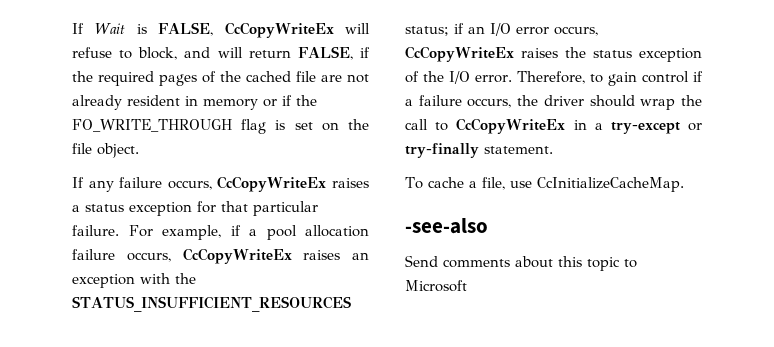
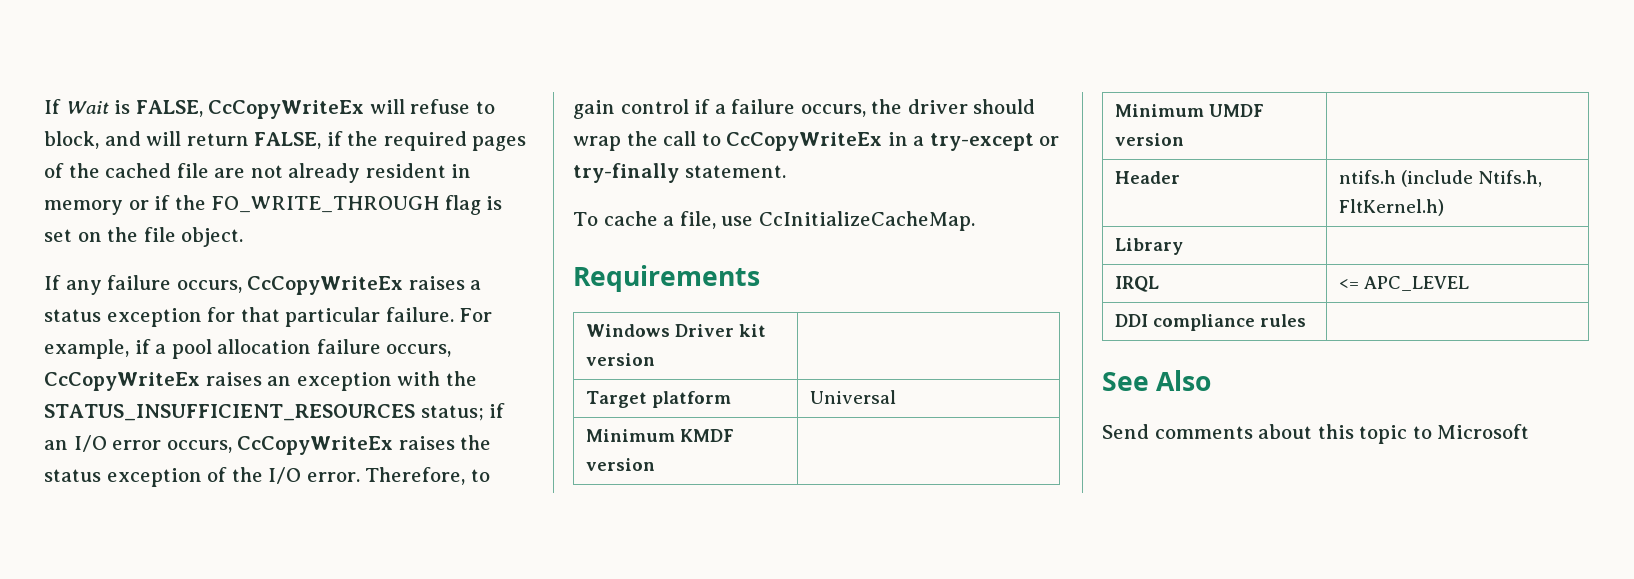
[405,218,488,234] -see-also -> [573,265,760,292] [586,324,767,337] [586,353,656,366] [586,391,732,408] [810,390,897,404] [586,429,735,442] [586,458,656,471] [1115,104,1265,117] [1115,133,1185,146] [1115,171,1181,184] [1339,170,1543,187] [1339,199,1445,216] [1115,238,1184,255] [1115,276,1160,292] [1339,276,1470,291] [1115,314,1307,331] [1102,370,1212,391] Requirements // Windows Driver kit version | // Target platform | Universal // Minimum KMDF version | // Minimum UMDF version | // Header | ntifs.h (include Ntifs.h, FltKernel.h) // Library | // IRQL | <= APC_LEVEL // DDI compliance rules | // See Also

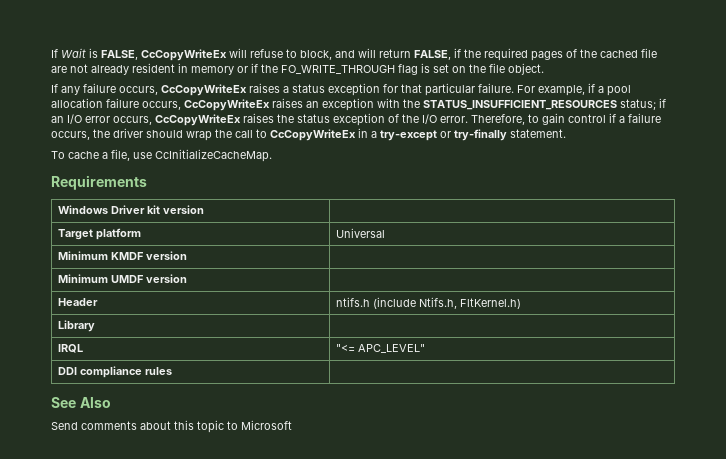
[1339,276,1470,291] <= APC_LEVEL -> [336,344,426,353] "<= APC_LEVEL"

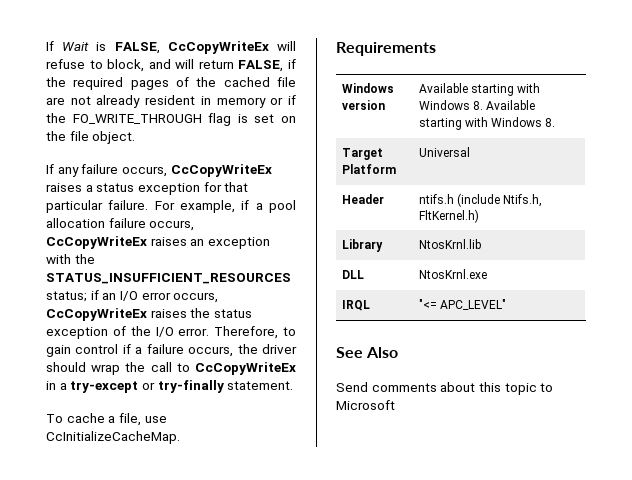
[111,205,205,214] Driver kit version | -> [341,100,385,110] [418,83,541,96] [418,100,536,110] [418,117,556,130] version | Available starting with Windows 8. Available starting with Windows 8.
[96,228,142,240] platform -> [341,164,396,174] Platform
[58,251,188,260] [58,274,188,283] // Minimum KMDF version | // Minimum UMDF version | -> (470, 152) none
(96, 326) none -> [418,239,481,249] [341,270,364,279] [418,269,487,279] NtosKrnl.lib // DLL | NtosKrnl.exe
[58,366,173,378] // DDI compliance rules | -> (506, 304) none

